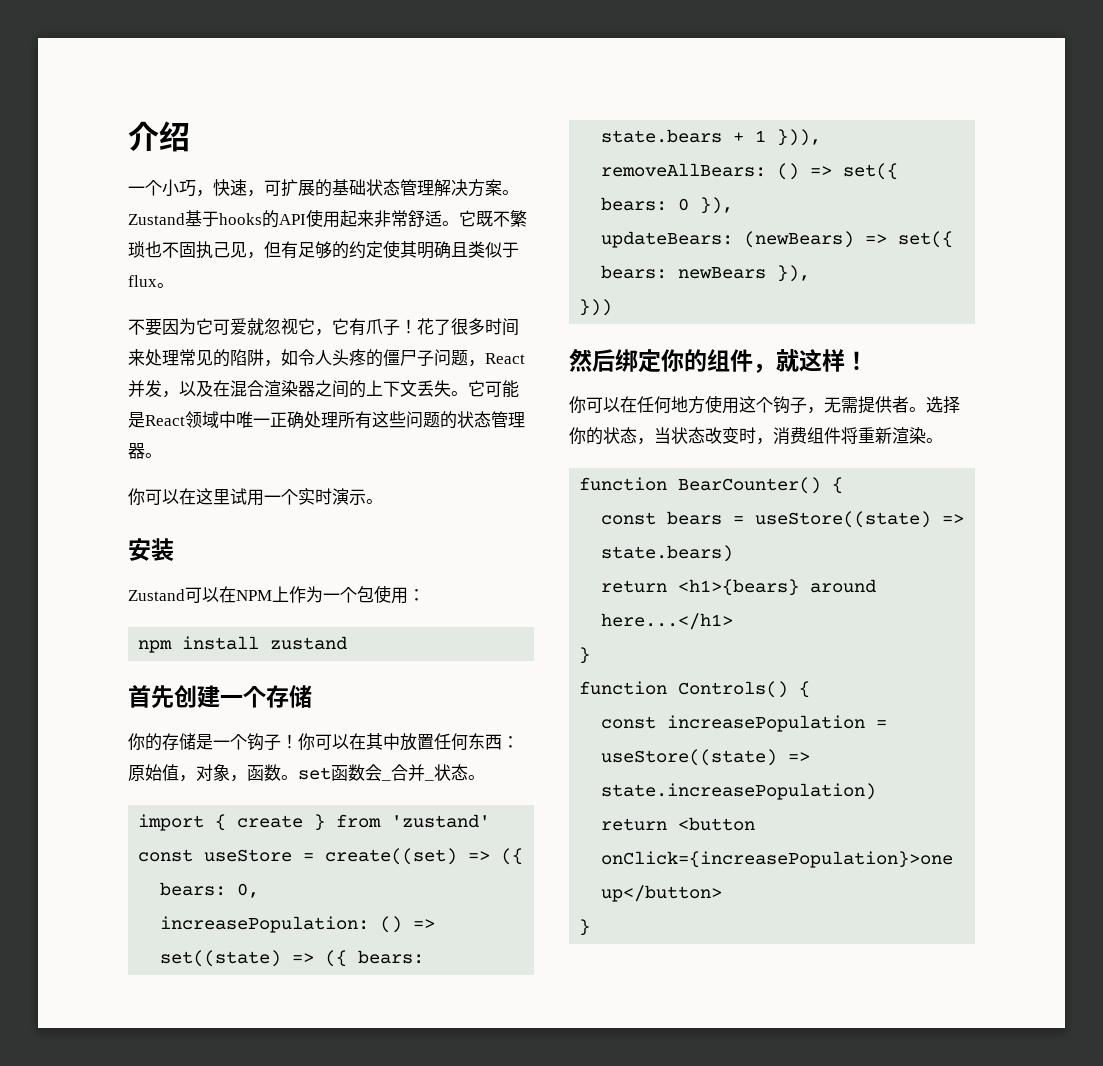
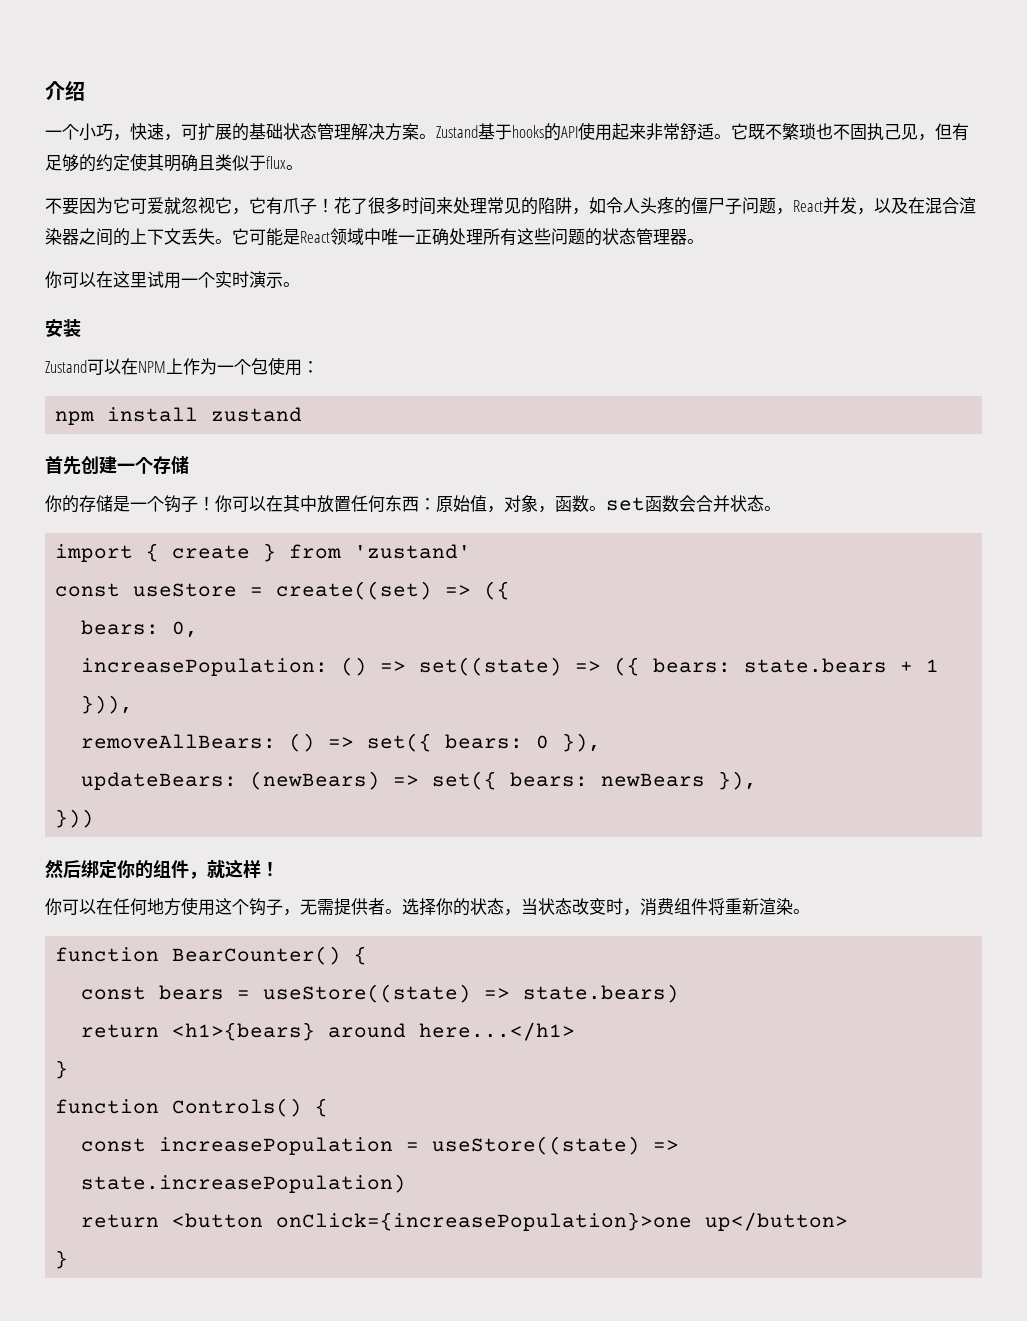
[381,764,434,781] _合并_ -> [696,495,730,512] 合并

